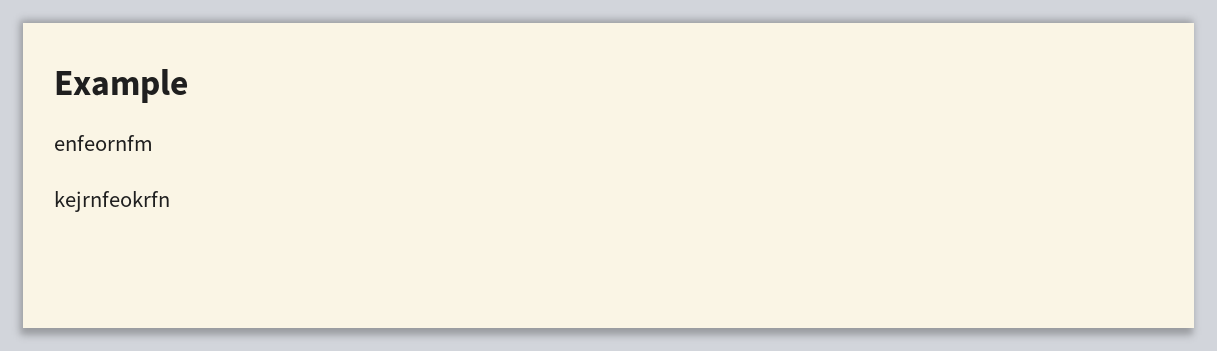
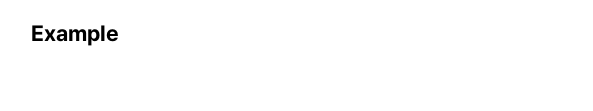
[54,135,153,151] [54,191,170,212] // enfeornfm // kejrnfeokrfn -> (119, 35) none

